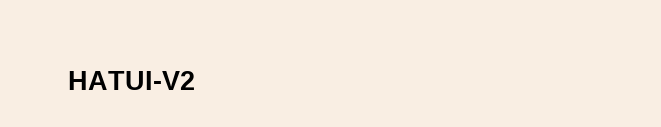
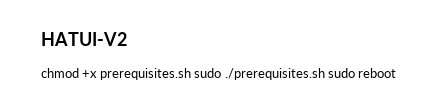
(195, 80) none -> [41,68,397,80] // chmod +x prerequisites.sh sudo ./prerequisites.sh sudo reboot

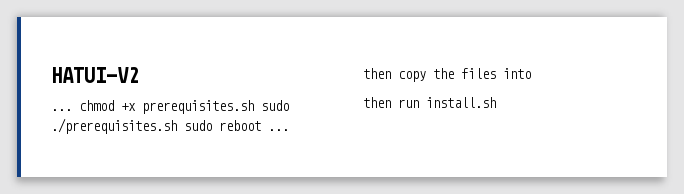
(127, 39) none -> [51,109,72,111] ...
(397, 73) none -> [268,129,289,131] [363,68,531,82] [363,97,496,108] ... // then copy the files into // then run install.sh

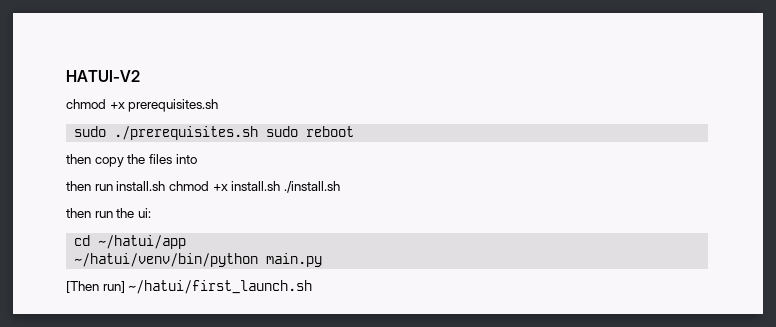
[51,109,72,111] ... -> (140, 76) none
(254, 107) none -> (219, 105) //
[268,129,289,131] ... -> (355, 131) none
(496, 102) none -> [168,181,340,193] [66,208,151,218] [74,235,187,249] [74,253,323,267] [66,280,313,294] chmod +x install.sh ./install.sh // then run the ui: // cd ~/hatui/app // ~/hatui/venv/bin/python main.py // [Then run] ~/hatui/first_launch.sh

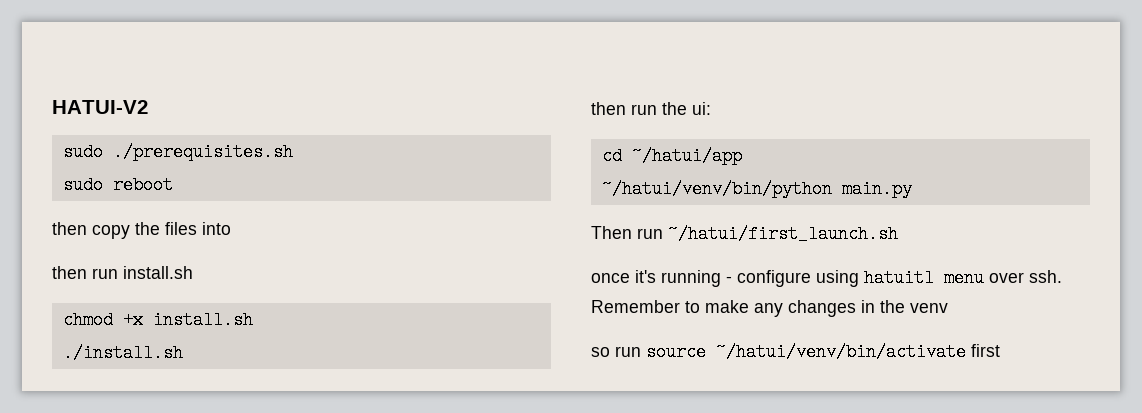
[66,99,219,112] // chmod +x prerequisites.sh -> (148, 107) none
(259, 133) none -> (293, 152) //
(166, 186) none -> (193, 272) //
(281, 186) none -> (253, 320) //
[66,281,125,293] [Then run] -> [591,226,663,239] Then run
(313, 287) none -> [591,269,1062,287] [591,300,948,317] [591,343,1000,361] // once it's running - configure using hatuitl menu over ssh. Remember to make any changes in the venv // so run source ~/hatui/venv/bin/activate first

